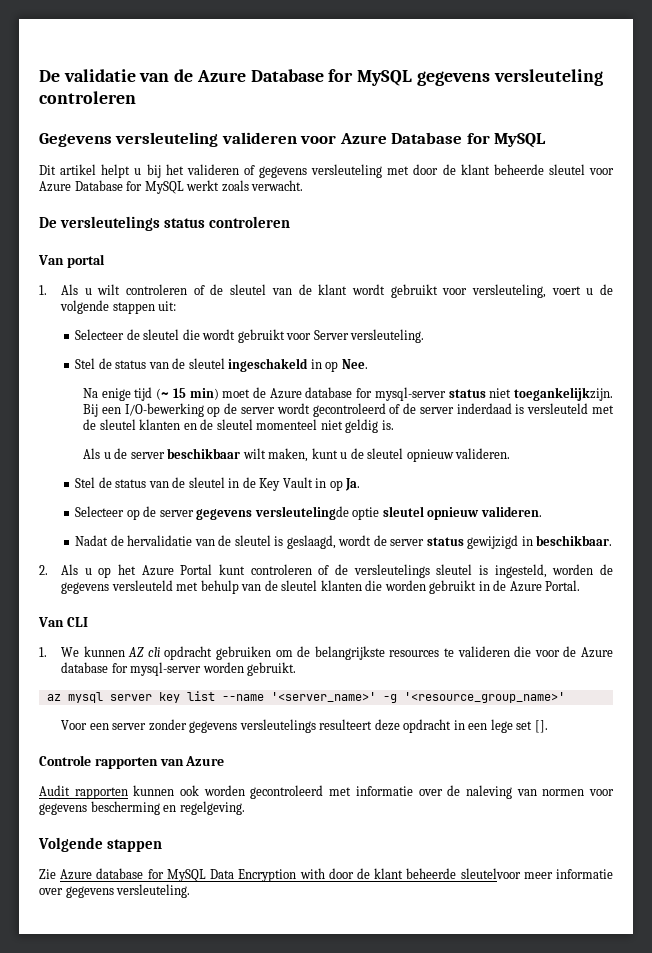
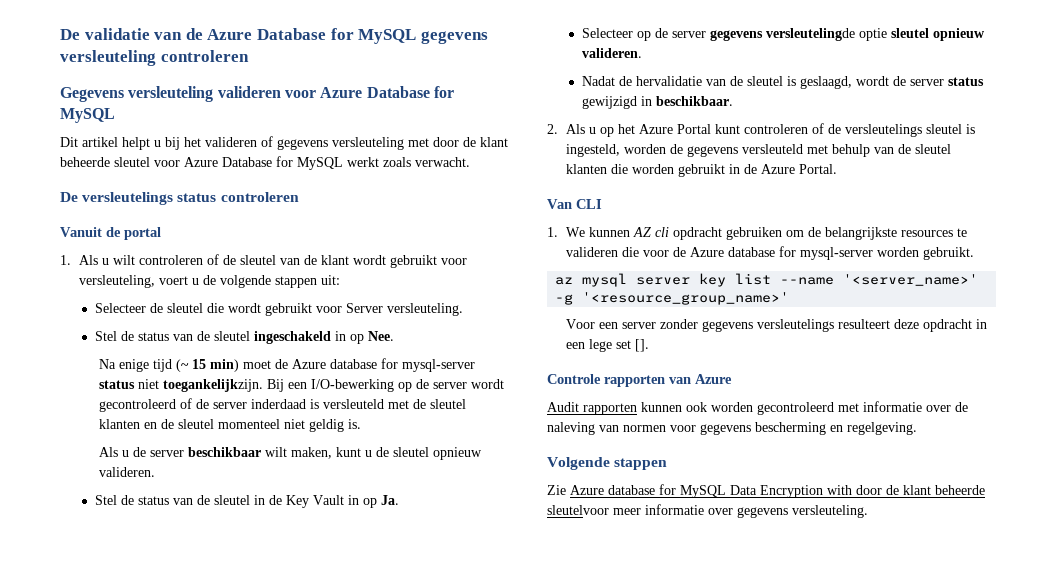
[38,255,64,265] Van -> [60,227,121,237] Vanuit de

